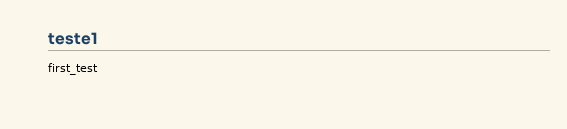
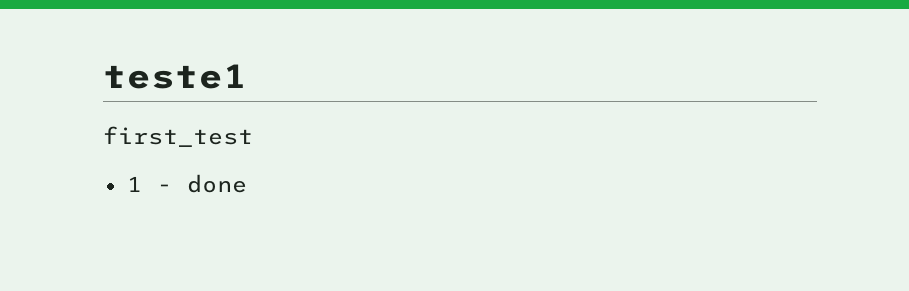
(98, 69) none -> [126,174,247,193] // 1 - done

